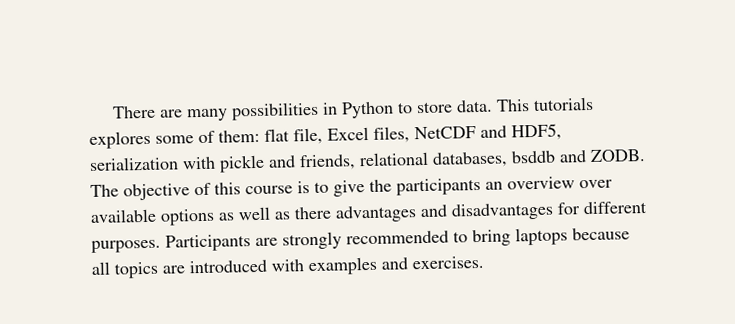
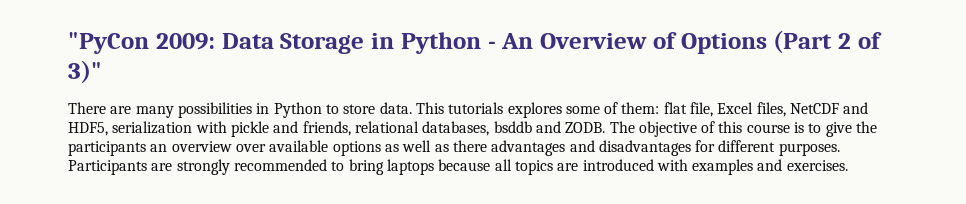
(112, 112) none -> [68,30,882,54] [68,60,102,84] "PyCon 2009: Data Storage in Python - An Overview of Options (Part 2 of 3)" //

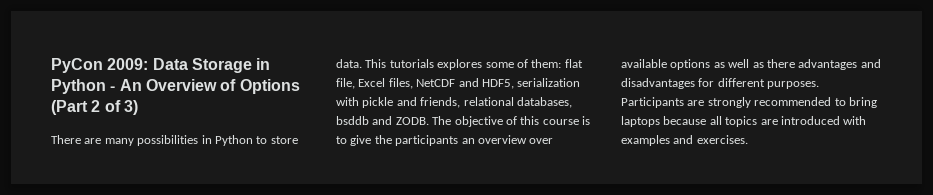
[68,32,149,54] "PyCon -> [51,58,103,73] PyCon
[68,60,102,84] 3)" -> [123,100,138,115] 3)

